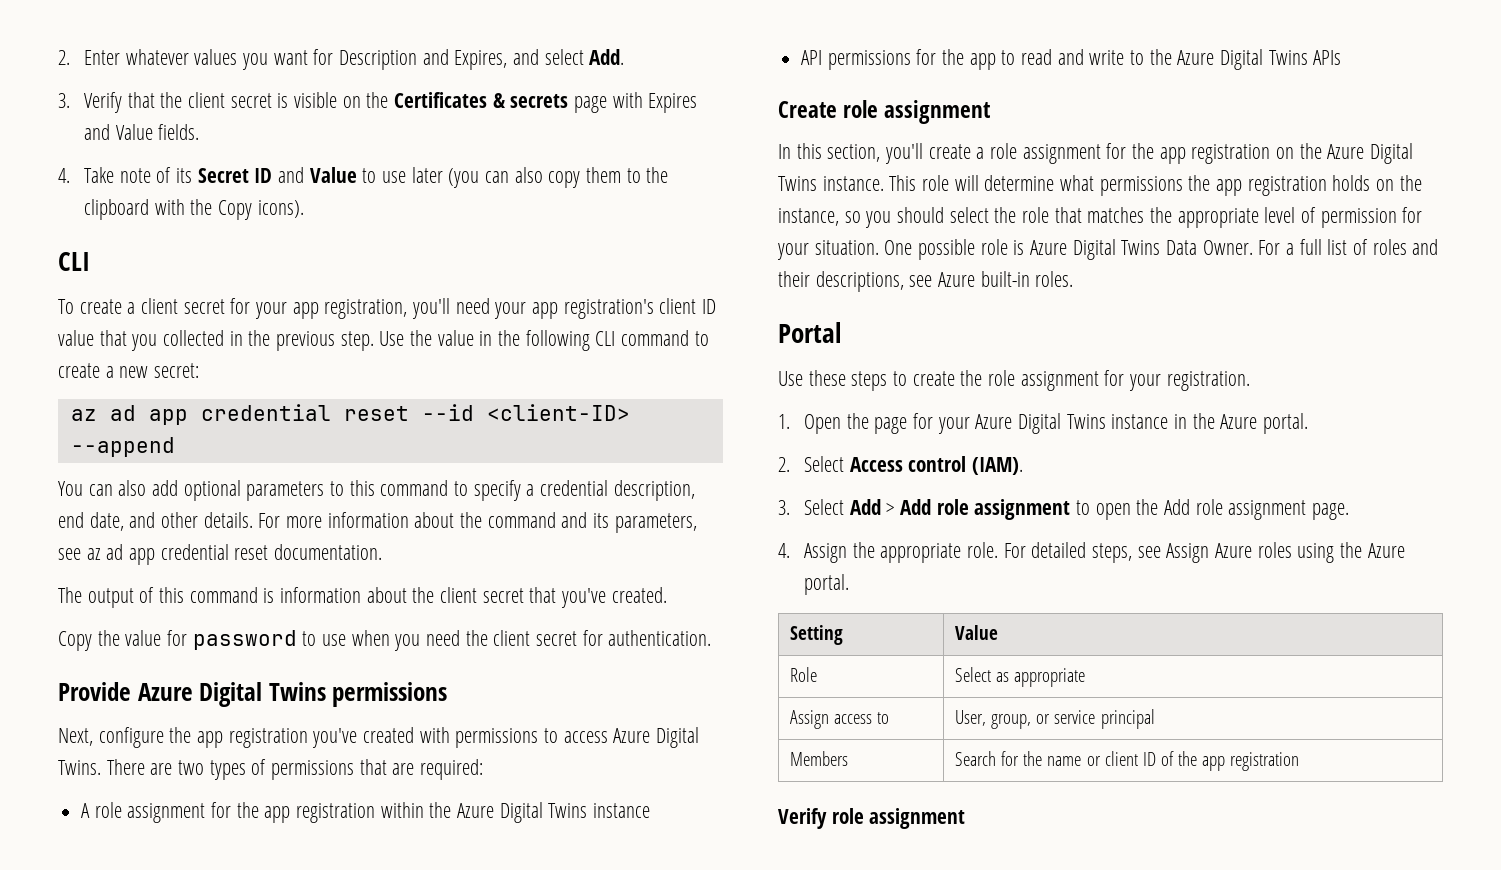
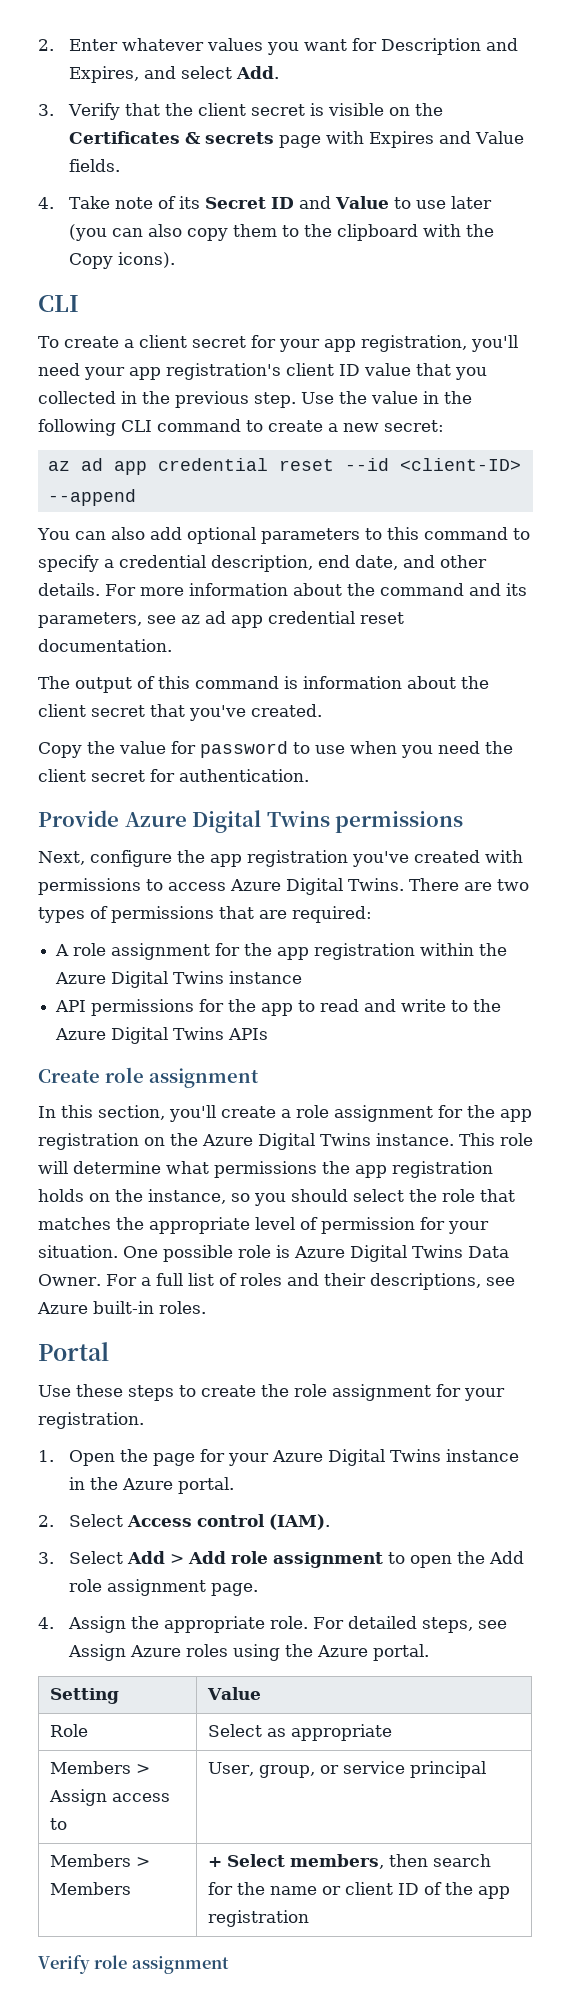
(1086, 677) none -> [50,1761,151,1774] Members >
[955,751,997,766] | Search -> [136,1857,151,1867] [50,1882,132,1895] [208,1854,492,1869] > Members | + Select members, then search

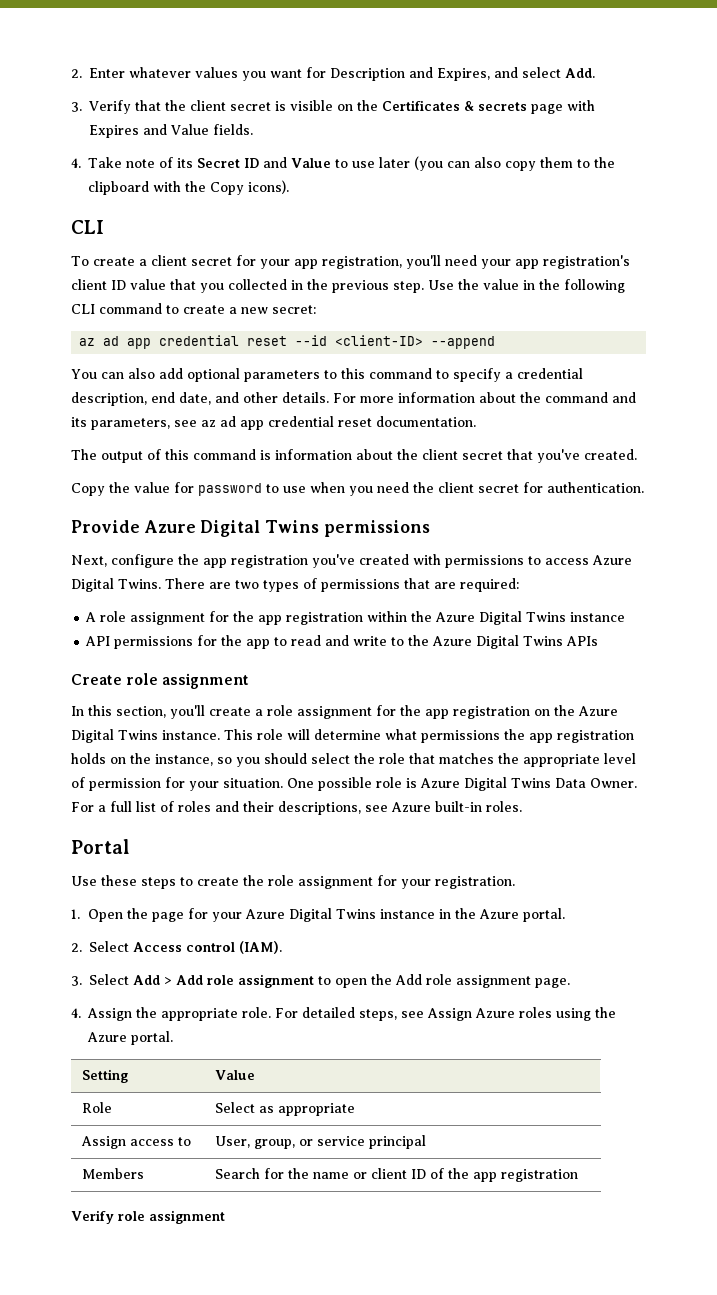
[50,1761,151,1774] Members > -> (356, 1109) none
[136,1857,151,1867] [50,1882,132,1895] [208,1854,492,1869] > Members | + Select members, then search -> [215,1168,261,1179] | Search

